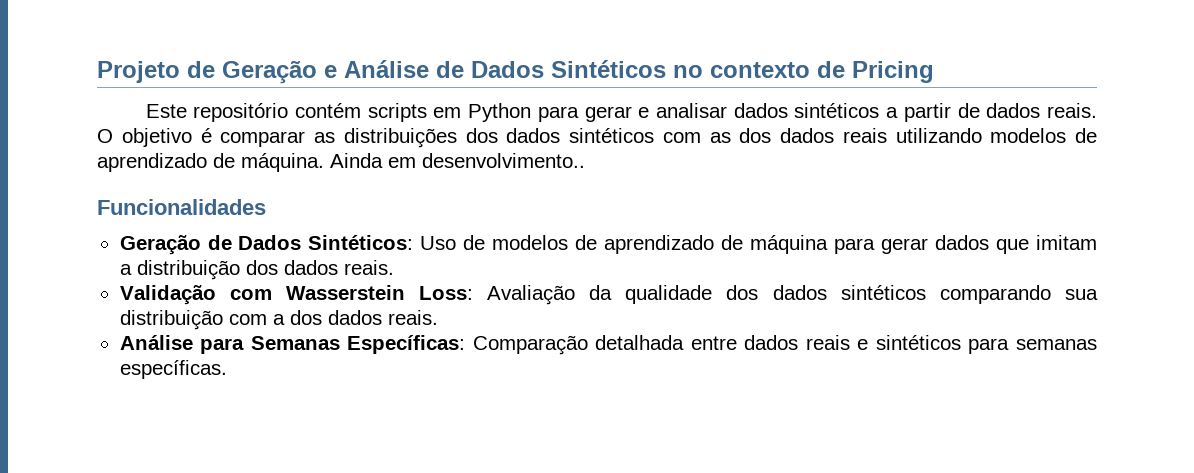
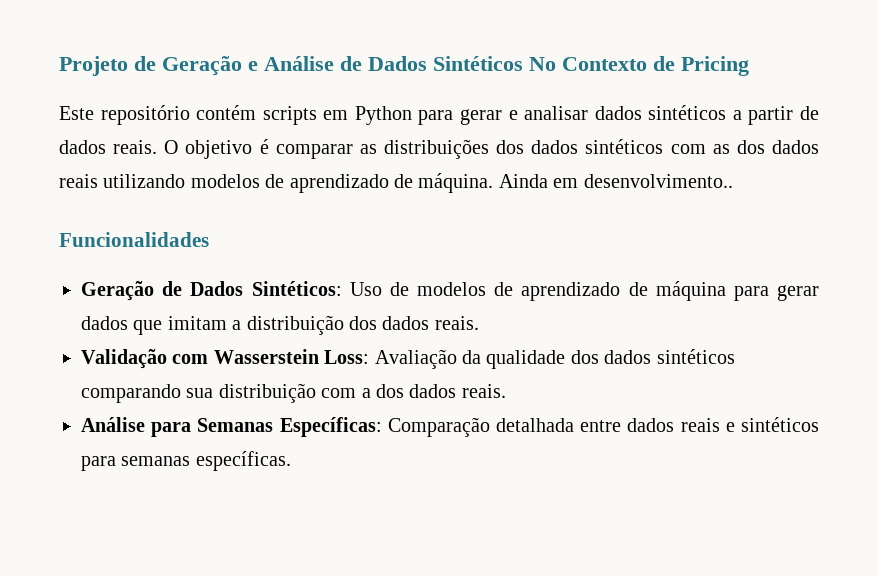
[673,62,810,78] no contexto -> [529,57,647,71] No Contexto

